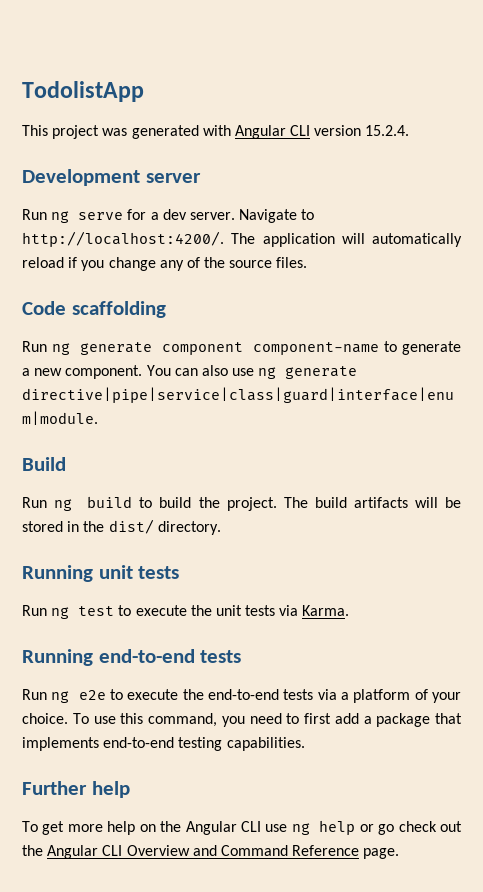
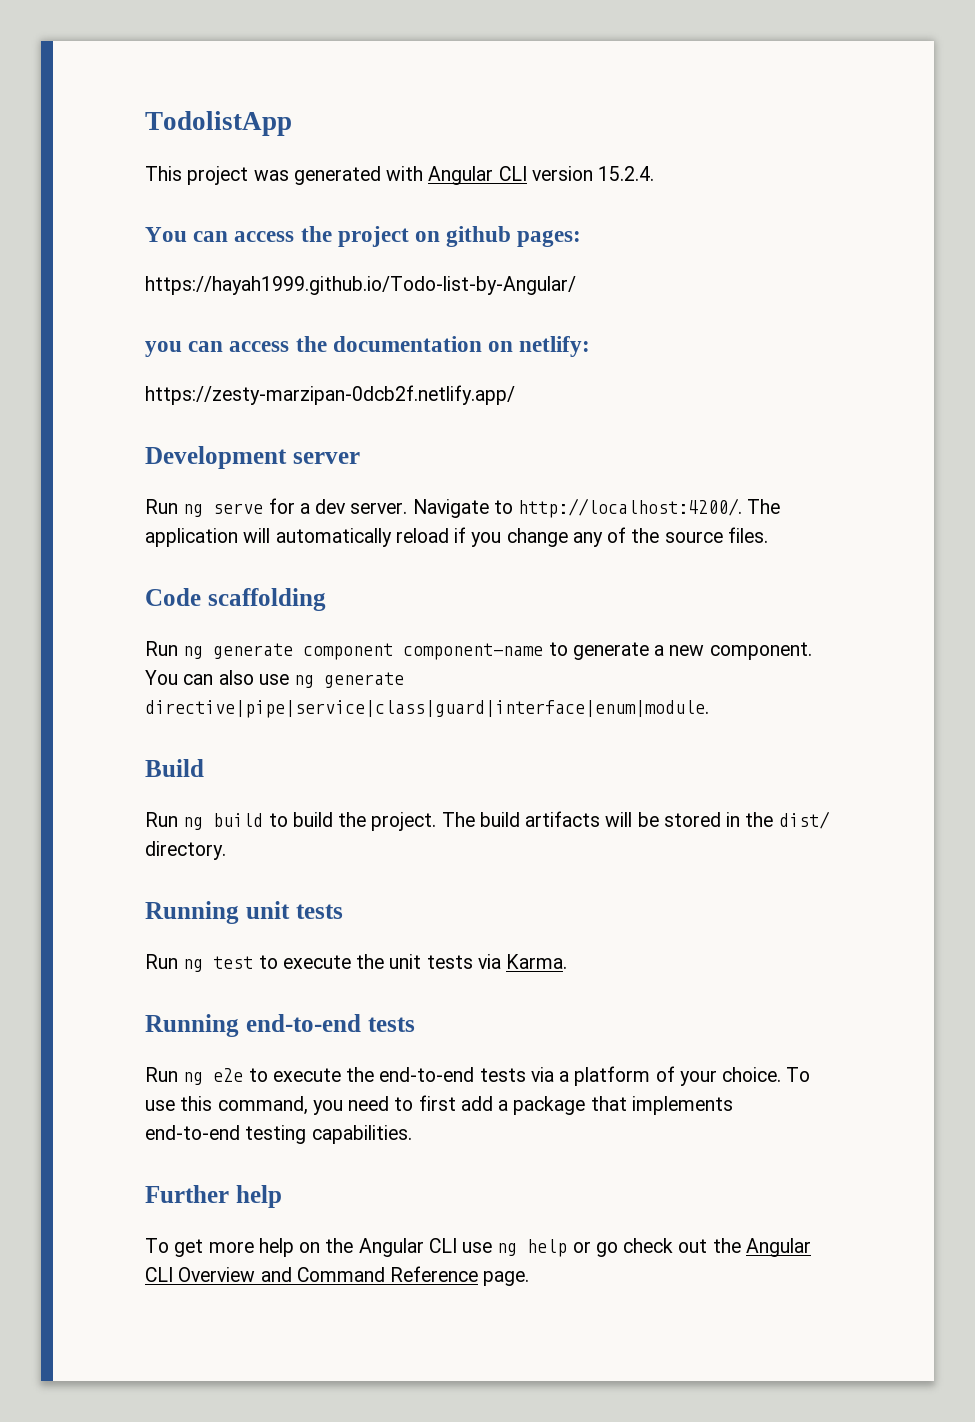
(410, 130) none -> [145,226,582,247] [145,276,576,295] [145,336,591,357] [145,385,515,405] // You can access the project on github pages: // https://hayah1999.github.io/Todo-list-by-Angular/ // you can access the documentation on netlify: // https://zesty-marzipan-0dcb2f.netlify.app/

